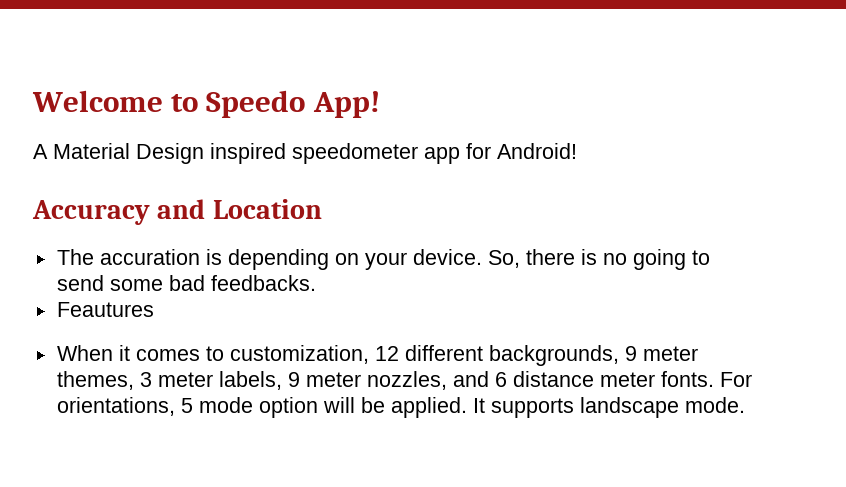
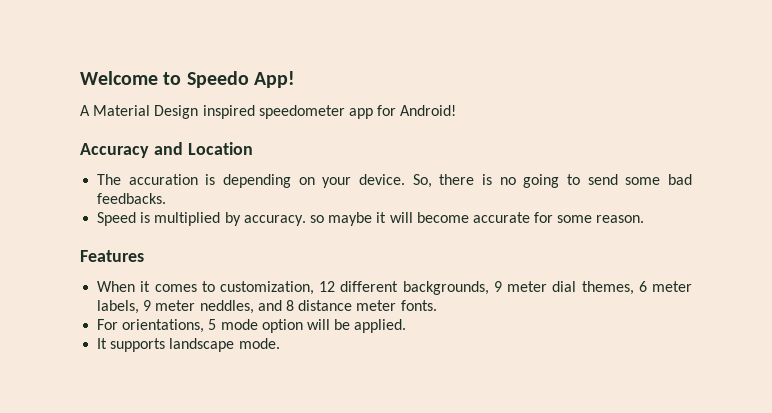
[56,302,154,317] Feautures -> [97,212,645,226] [80,250,144,262] Speed is multiplied by accuracy. so maybe it will become accurate for some reason. // Features
[56,371,152,390] themes, 3 -> [552,281,647,295] dial themes, 6
[366,371,507,390] nozzles, and 6 -> [199,300,294,314] neddles, and 8
(714, 379) none -> (437, 305) //
(467, 407) none -> (407, 326) //

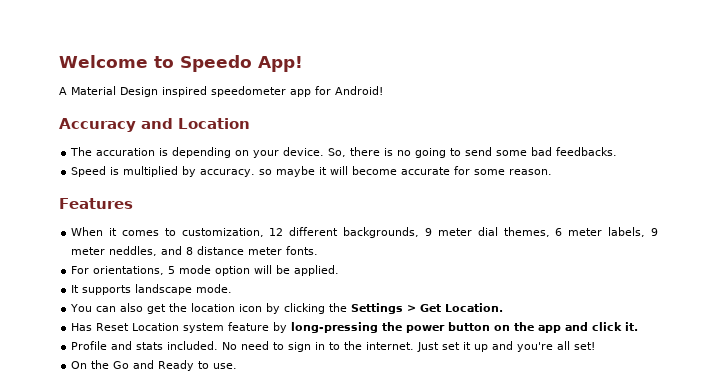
(280, 343) none -> [70,303,504,314] [71,322,639,333] [71,341,596,352] [71,360,238,371] // You can also get the location icon by clicking the Settings > Get Location. // Has Reset Location system feature by long-pressing the power button on the app and click it. // Profile and stats included. No need to sign in to the internet. Just set it up and you're all set! // On the Go and Ready to use.

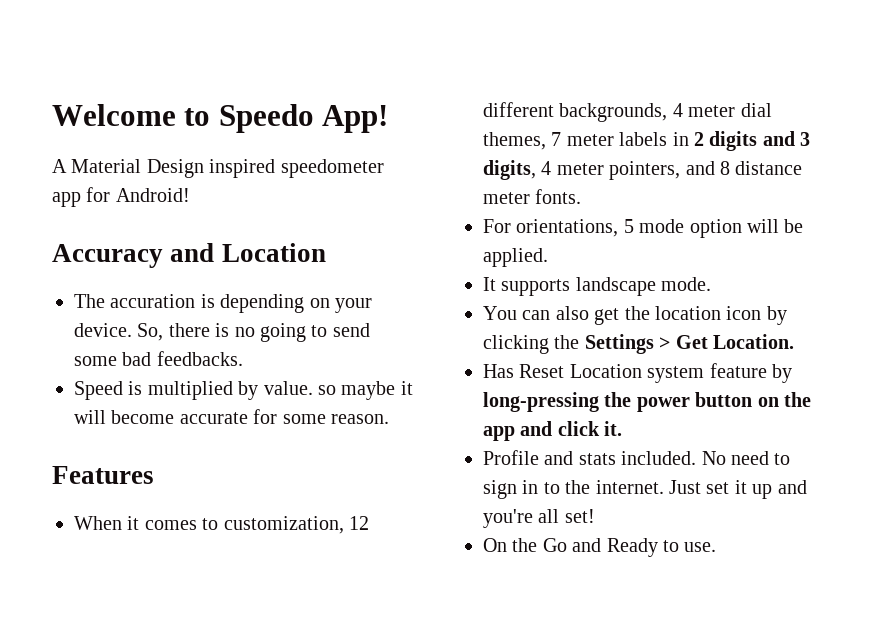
[200,169,256,177] accuracy. -> [263,381,313,395] value.
[424,228,432,236] 9 -> [672,103,683,117] 4
[555,227,659,237] [71,246,158,256] 6 meter labels, 9 meter neddles, -> [551,131,811,151] [483,160,681,180] 7 meter labels in 2 digits and 3 digits, 4 meter pointers,

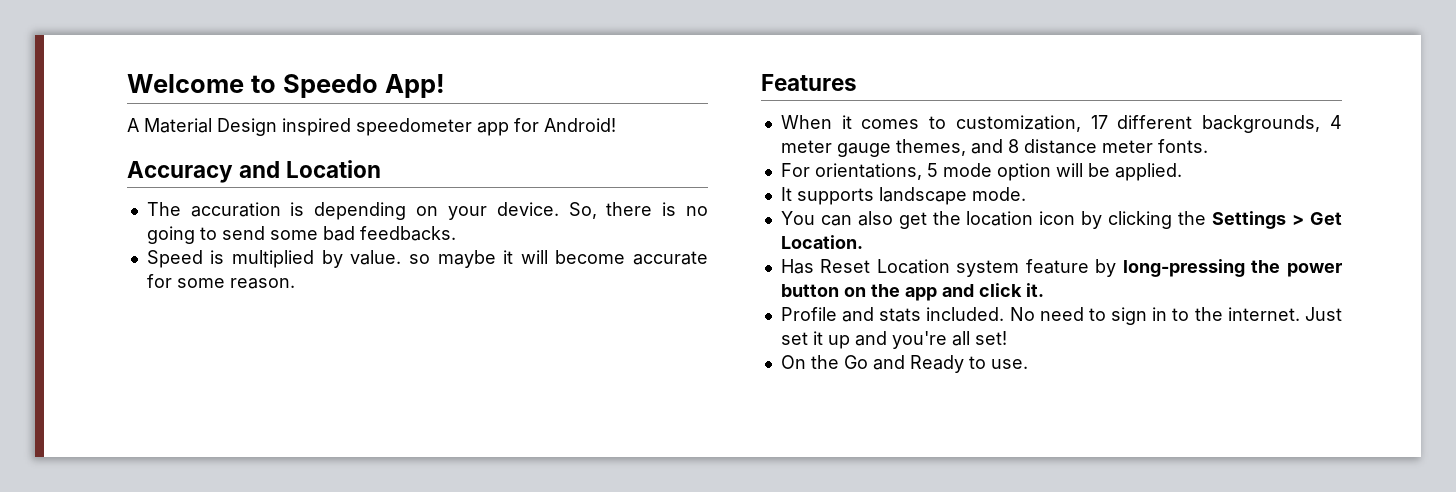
[349,516,369,530] 12 -> [1090,115,1108,129] 17
[740,103,772,117] [483,131,811,151] [483,160,681,180] dial themes, 7 meter labels in 2 digits and 3 digits, 4 meter pointers, -> [836,139,966,157] gauge themes,

